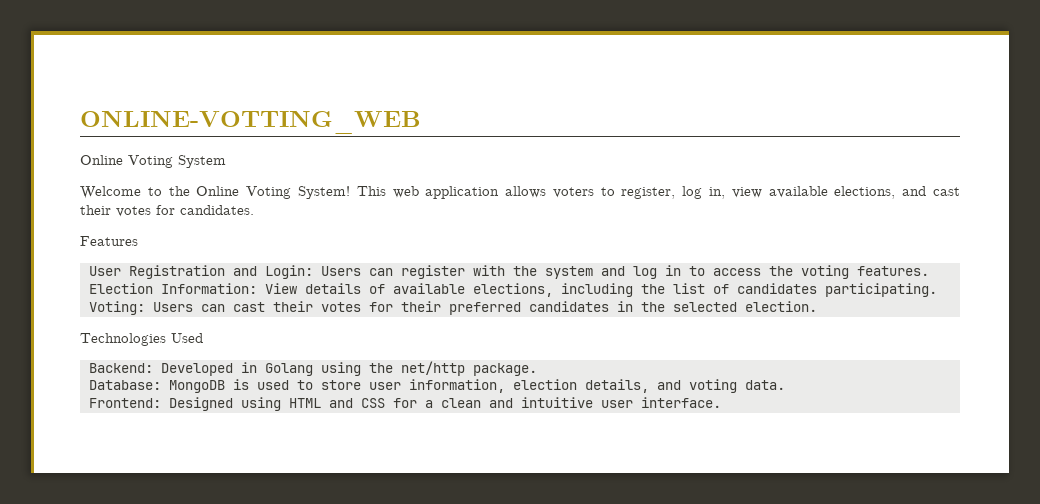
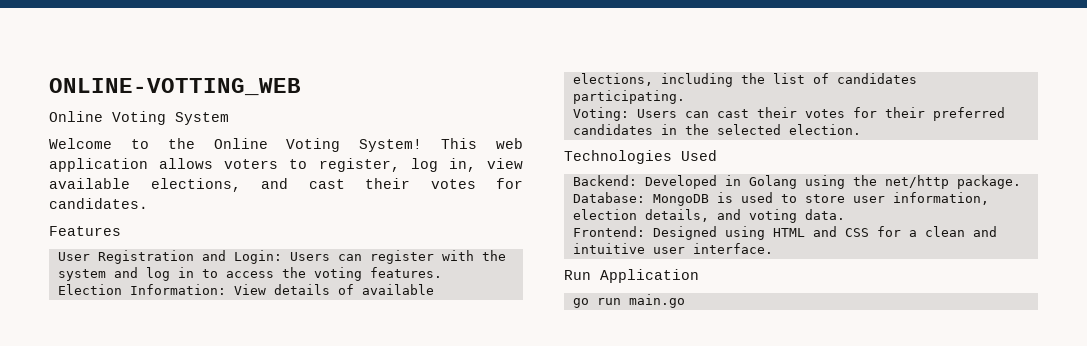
(721, 402) none -> [564,269,699,283] [572,294,685,308] // Run Application // go run main.go

